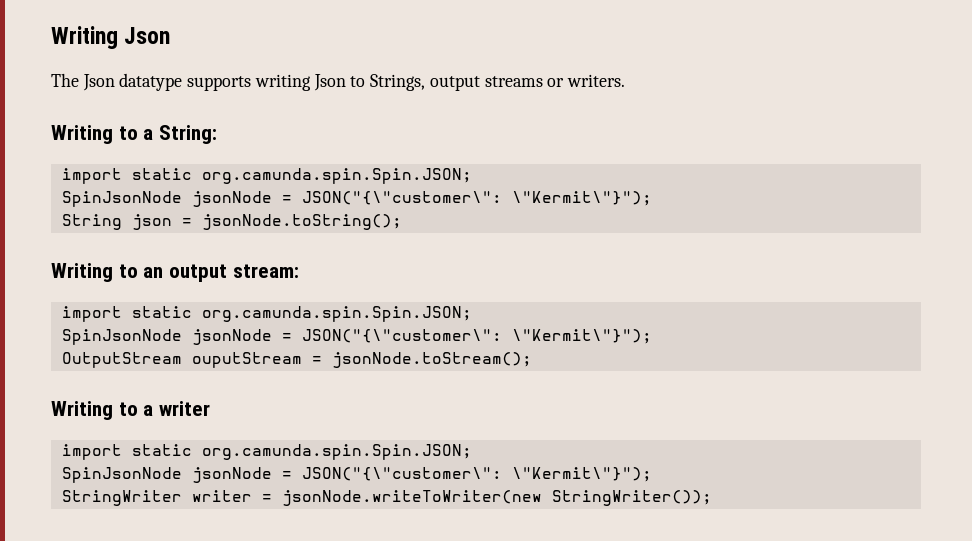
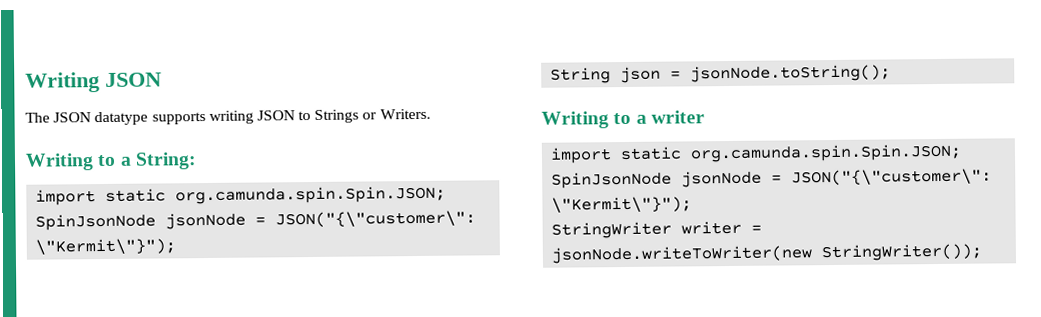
[51,26,171,49] Writing Json -> [25,72,162,93] Writing JSON
[82,74,115,91] Json -> [53,112,92,123] JSON
[313,74,625,91] Json to Strings, output streams or writers. -> [256,108,431,123] JSON to Strings or Writers.
[51,263,299,282] [61,306,472,322] [61,329,652,345] [61,352,532,368] // Writing to an output stream: // import static org.camunda.spin.Spin.JSON; // SpinJsonNode jsonNode = JSON("{\"customer\": \"Kermit\"}"); // OutputStream ouputStream = jsonNode.toStream(); -> (892, 73) none

